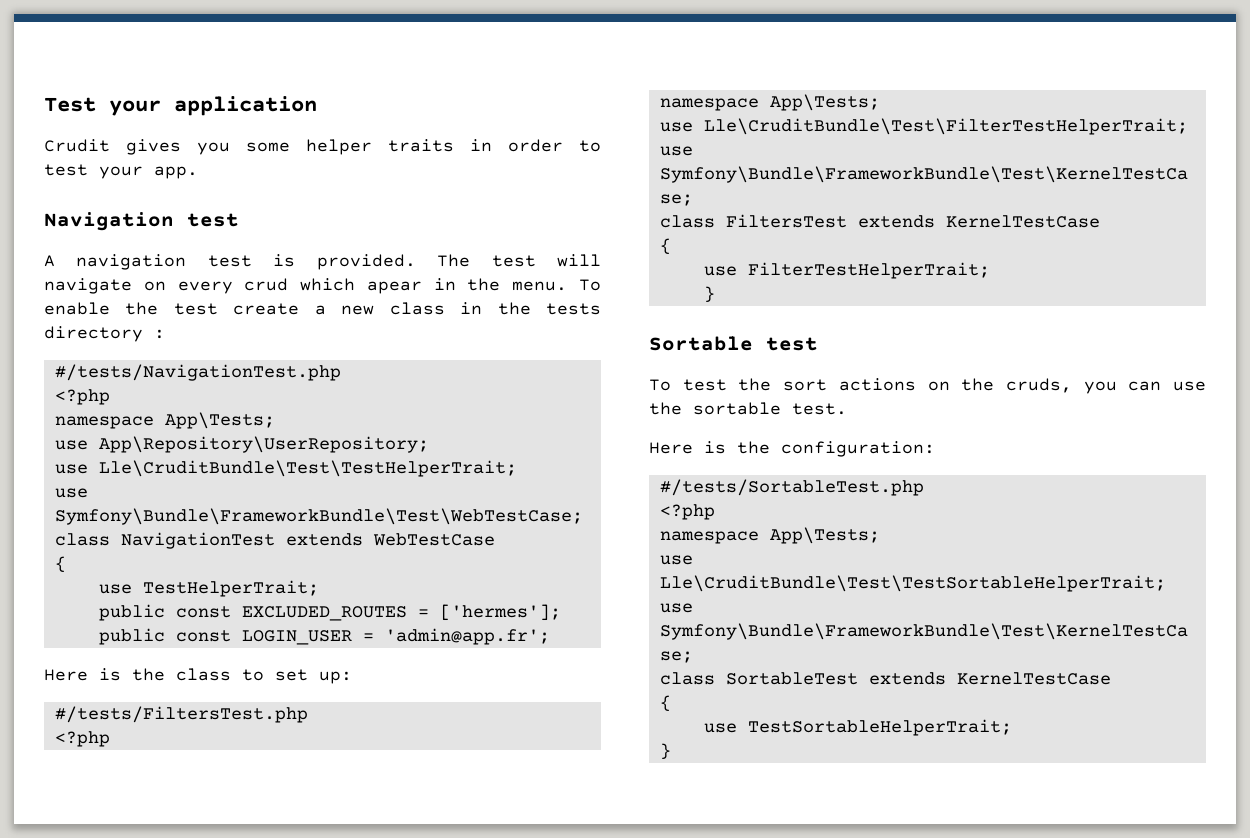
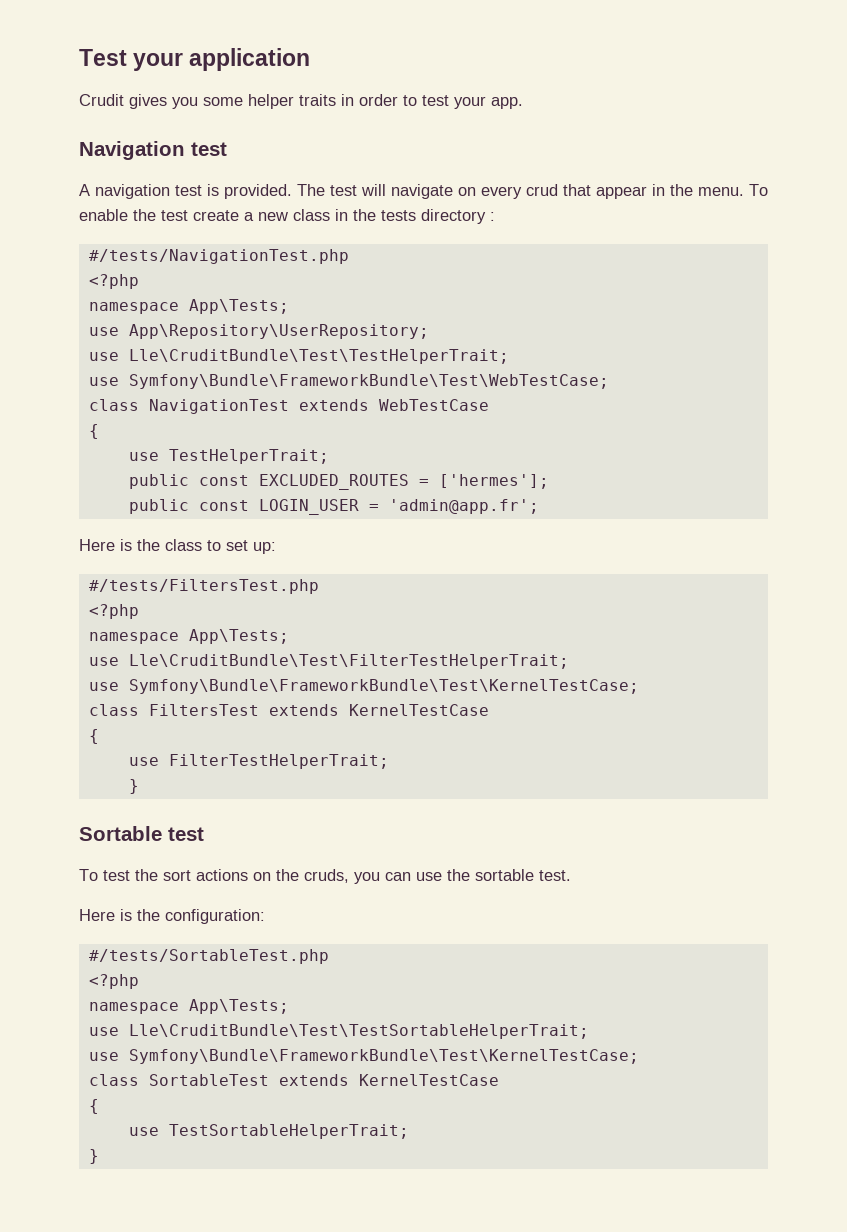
[300,278,422,294] which apear -> [563,184,647,199] that appear

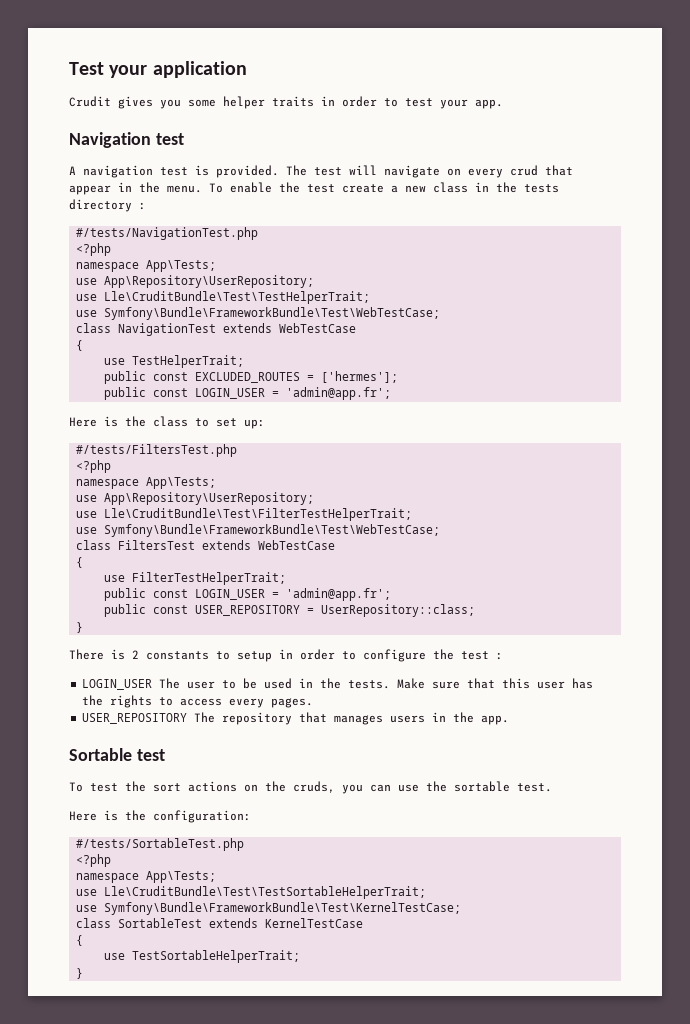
(289, 636) none -> [76,492,315,505] // use App\Repository\UserRepository;
[128,679,639,694] Symfony\Bundle\FrameworkBundle\Test\KernelTestCase; -> [104,524,441,537] Symfony\Bundle\FrameworkBundle\Test\WebTestCase;
[348,704,489,716] KernelTestCase -> [258,540,336,550] WebTestCase
[128,779,139,794] } -> [104,588,392,601] [104,604,476,617] [76,622,84,633] [69,649,503,662] [82,678,594,690] [82,695,314,708] [82,712,510,725] public const LOGIN_USER = 'admin@app.fr'; // public const USER_REPOSITORY = UserRepository::class; // } // There is 2 constants to setup in order to configure the test : // LOGIN_USER The user to be used in the tests. Make sure that this user has the rights to access every pages. // USER_REPOSITORY The repository that manages users in the app.

